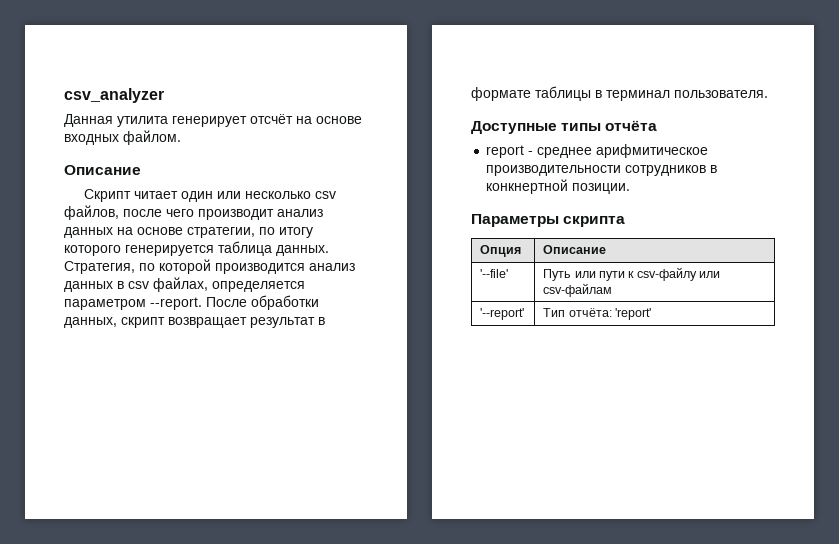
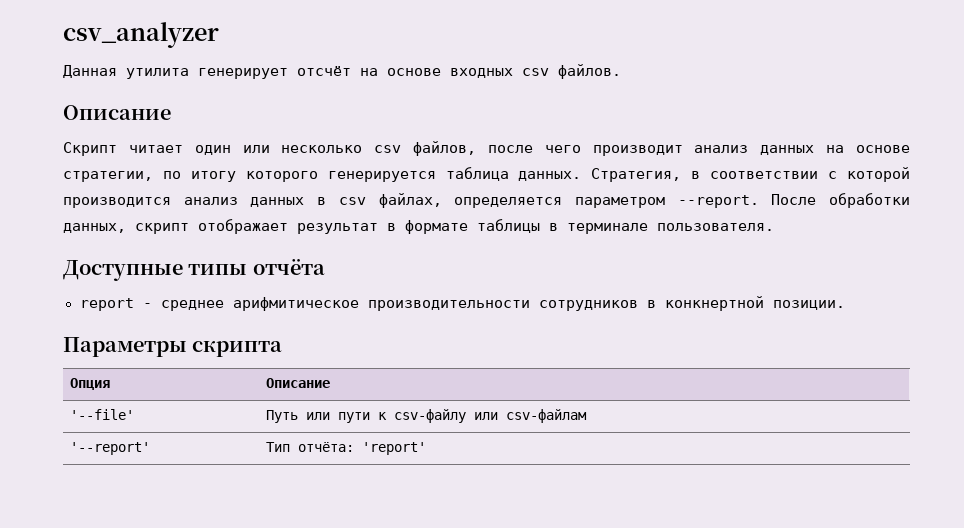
[123,130,181,145] файлом. -> [522,64,621,79] csv файлов.
[139,263,155,271] по -> [691,171,838,179] в соответствии с
[168,317,247,328] возвращает -> [198,219,288,234] отображает
[606,90,670,101] терминал -> [567,223,648,234] терминале

